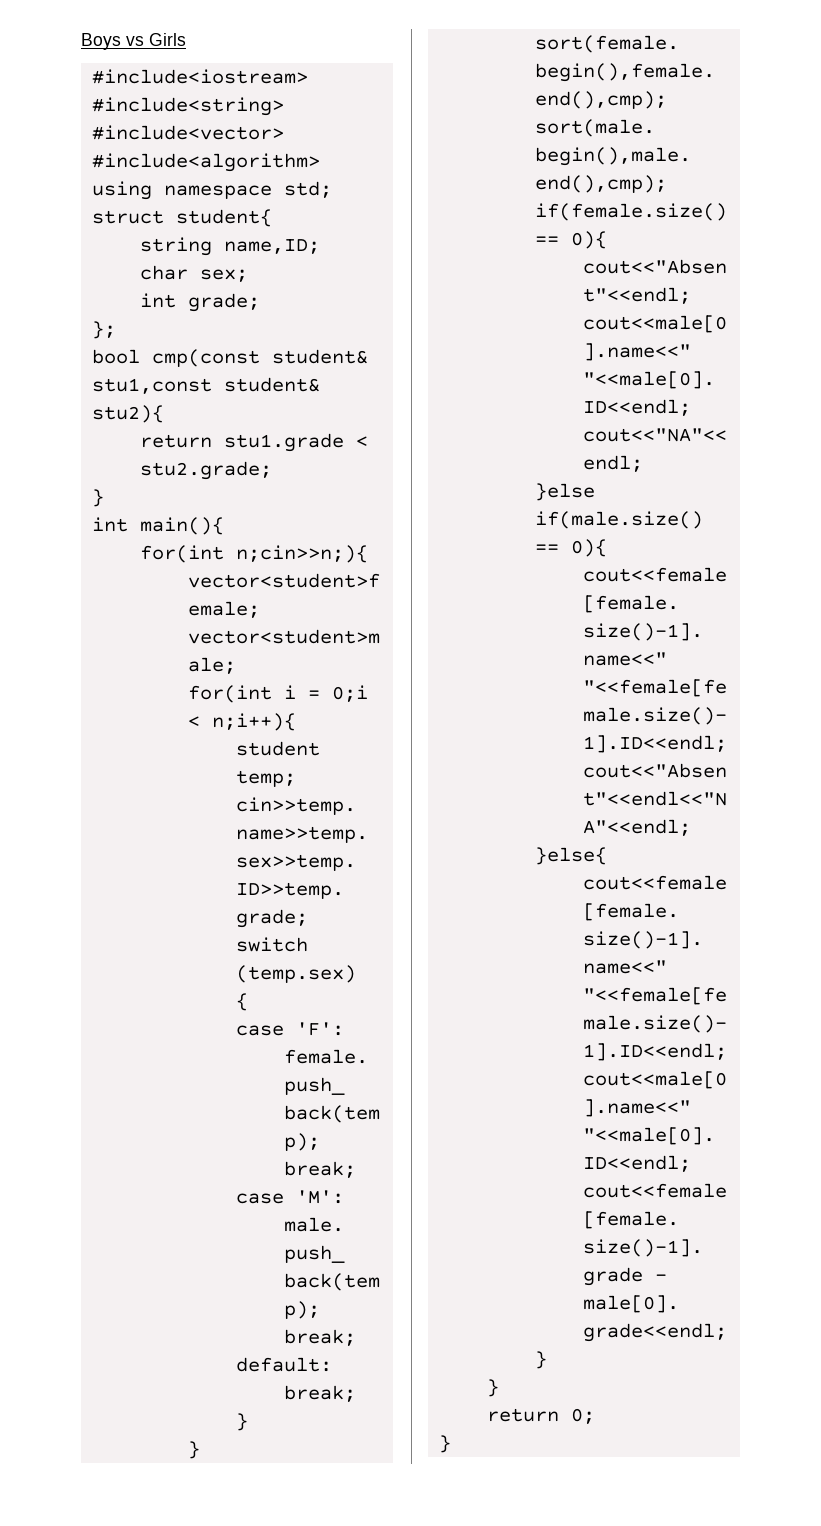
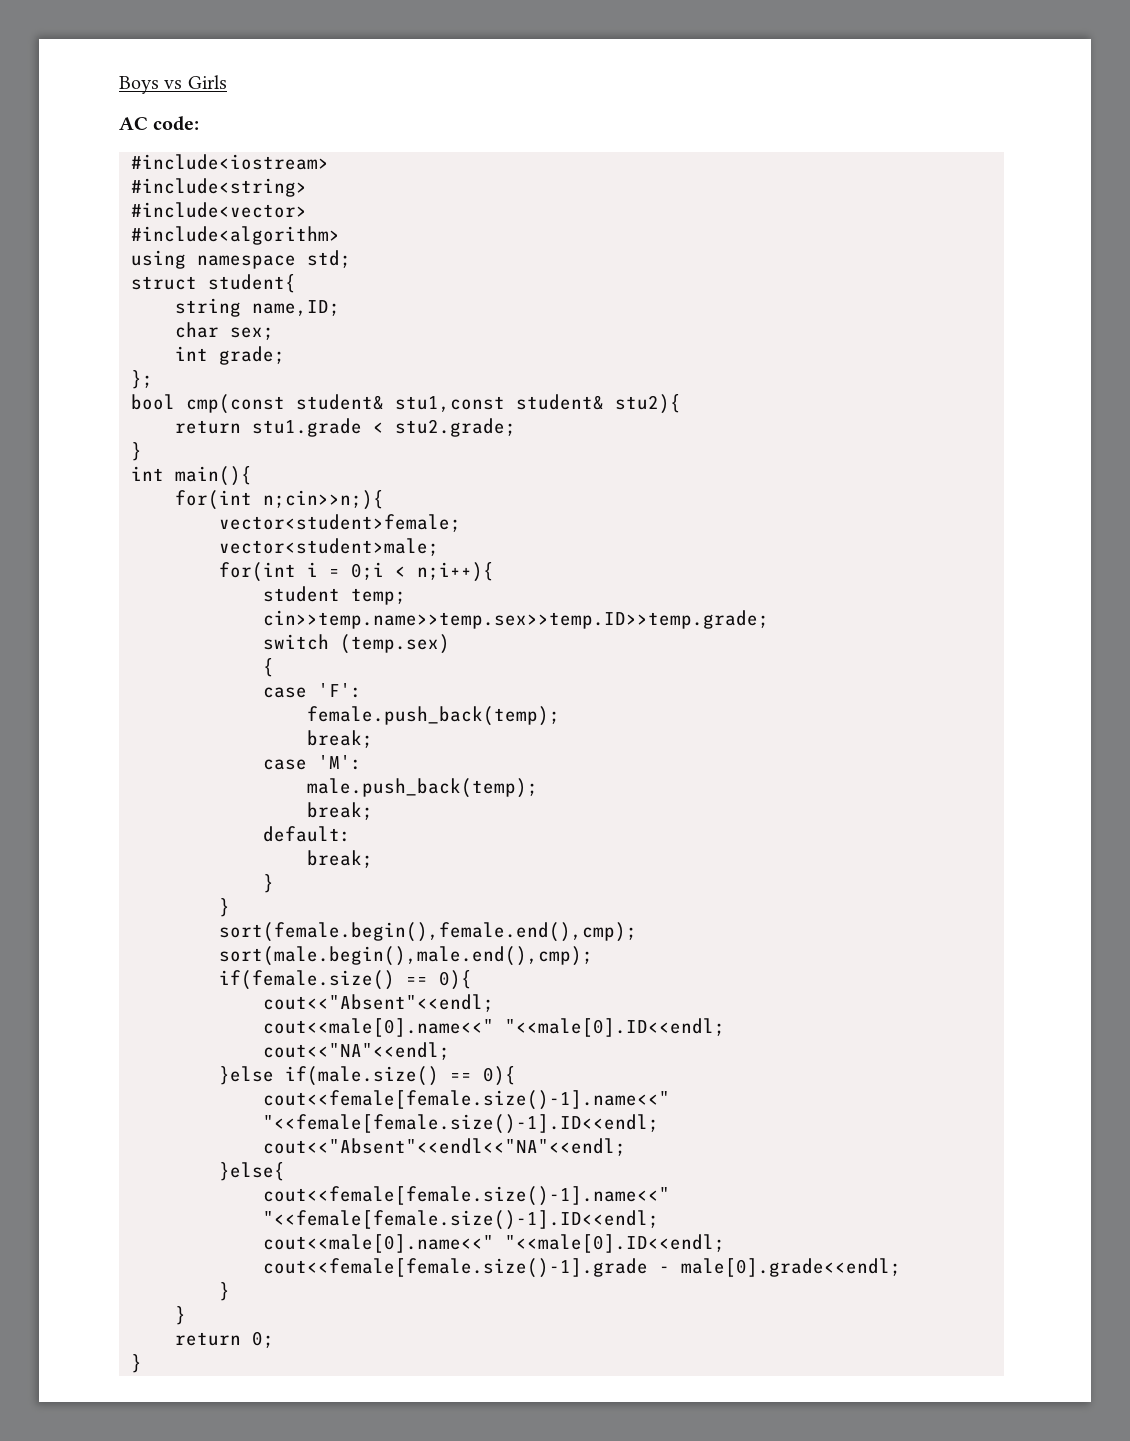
(186, 39) none -> [119,116,200,131] // AC code:

